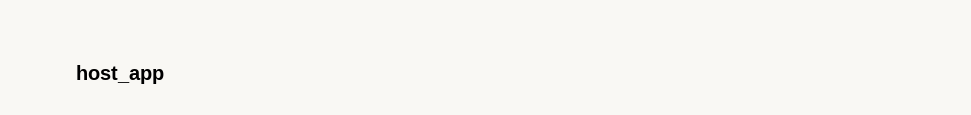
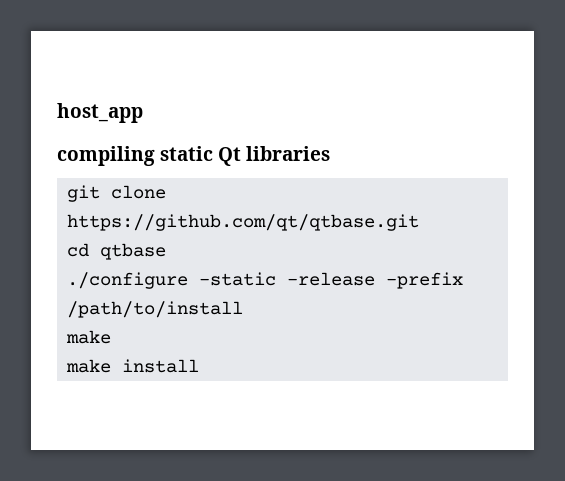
(164, 74) none -> [57,146,331,166] [66,185,166,202] [66,214,419,231] [66,243,166,260] [66,272,463,289] [66,301,243,318] [65,330,111,344] [65,359,199,373] // compiling static Qt libraries // git clone https://github.com/qt/qtbase.git // cd qtbase // ./configure -static -release -prefix /path/to/install // make // make install

